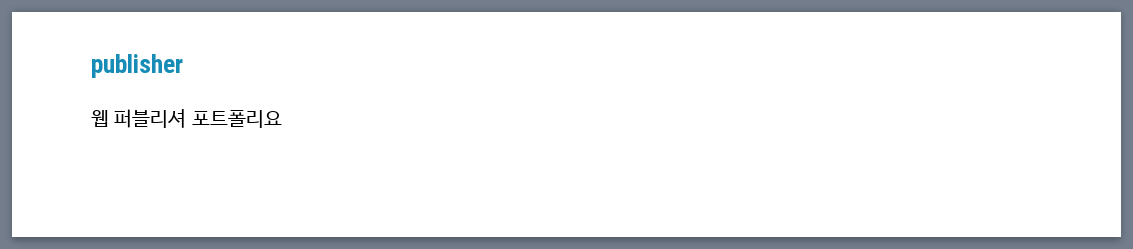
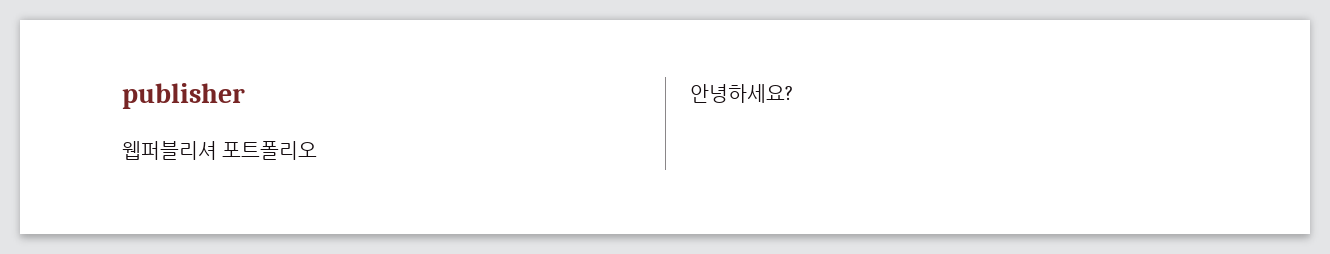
[91,109,282,128] 웹 퍼블리셔 포트폴리요 -> [122,141,318,160] [690,84,793,103] 웹퍼블리셔 포트폴리오 // 안녕하세요?

